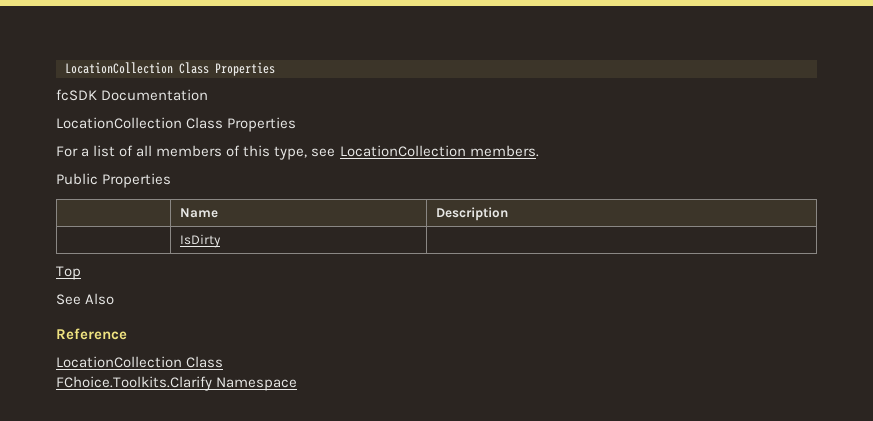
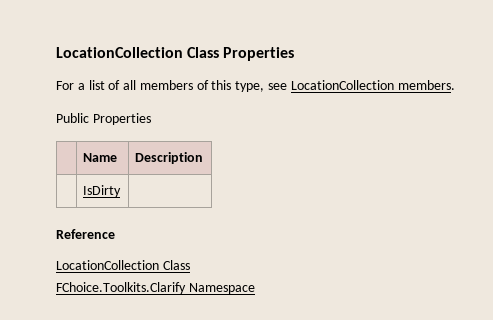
[65,62,275,76] [56,89,209,101] [56,117,297,132] LocationCollection Class Properties // fcSDK Documentation // LocationCollection Class Properties -> [56,47,295,61] LocationCollection Class Properties
[56,266,81,280] [56,293,115,305] // Top // See Also -> (121, 191) none

